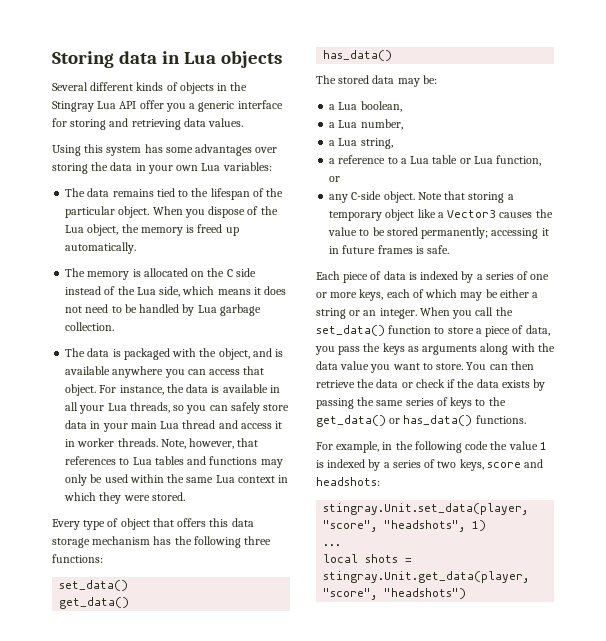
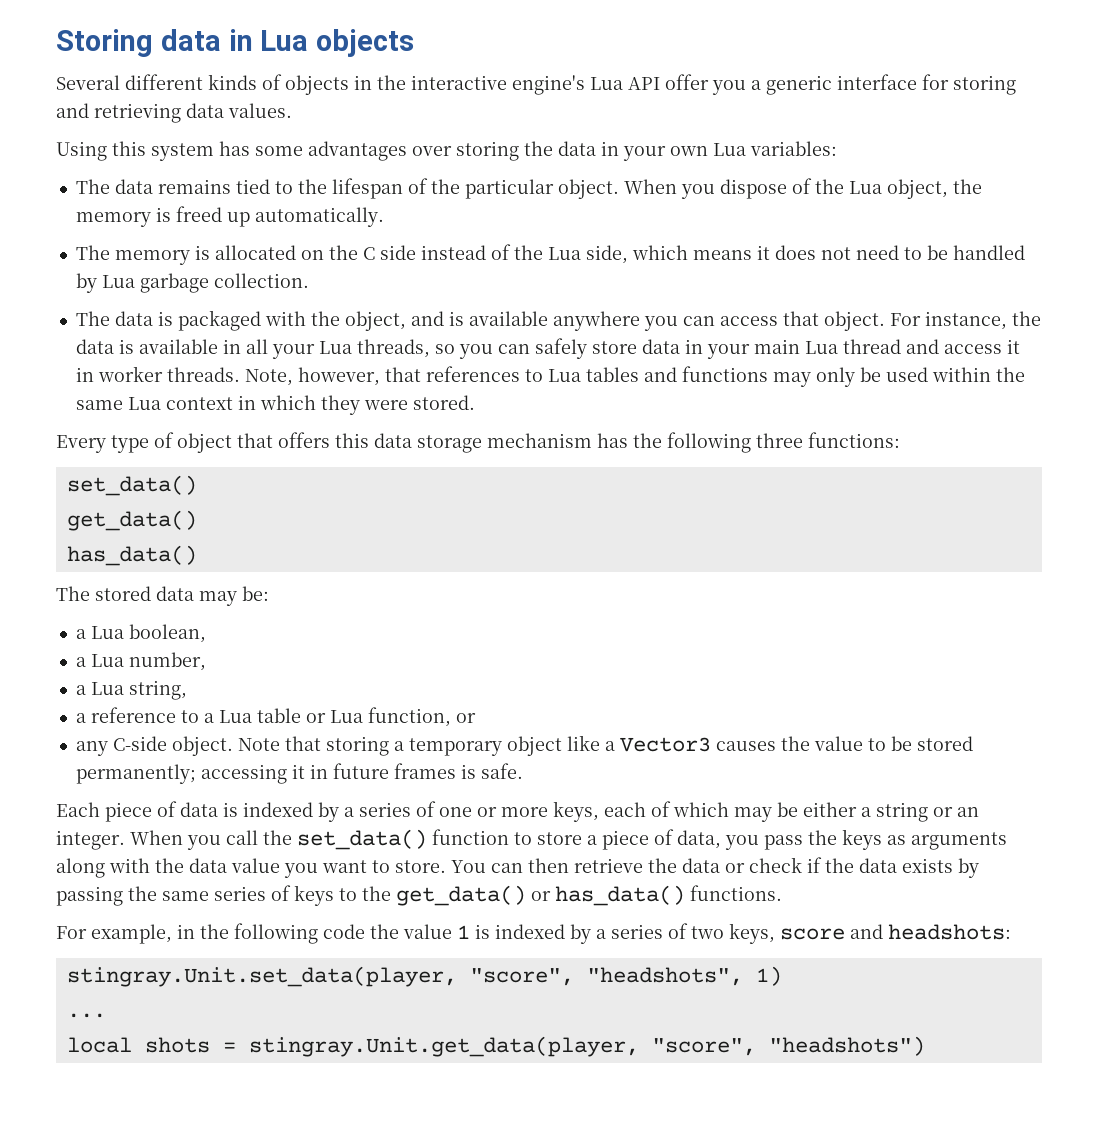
[52,101,94,112] Stingray -> [411,75,585,95] interactive engine's

